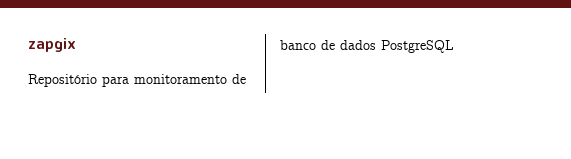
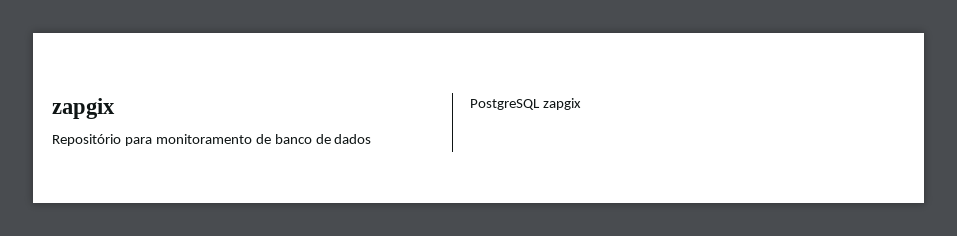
(454, 46) none -> [542,98,581,110] zapgix

